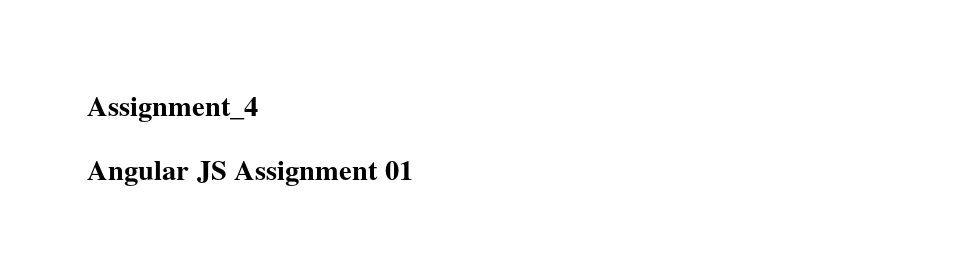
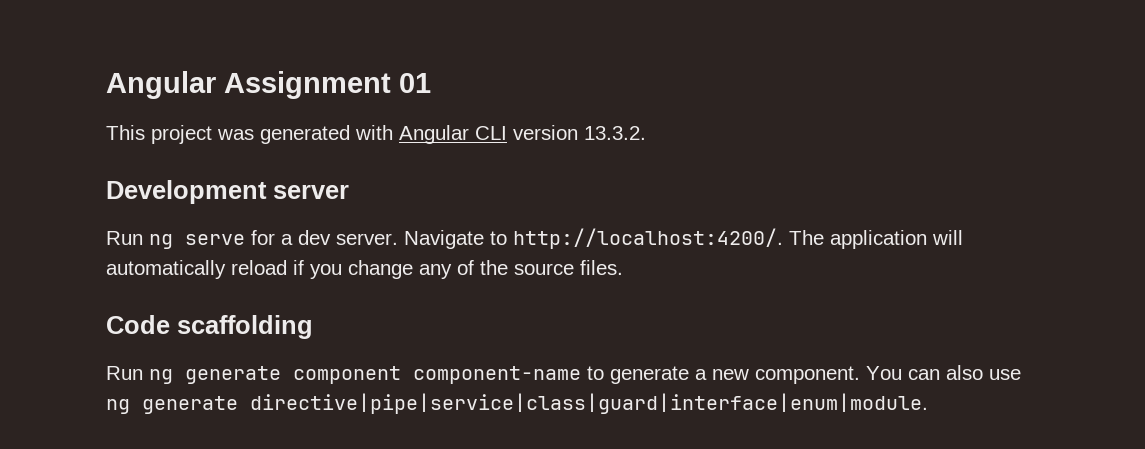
[87,97,258,122] [87,161,227,186] Assignment_4 // Angular JS -> [106,71,216,99] Angular
(414, 170) none -> [106,125,646,144] [106,180,349,204] [106,228,963,249] [106,260,623,279] [106,315,313,339] [106,365,1021,384] [106,393,928,414] // This project was generated with Angular CLI version 13.3.2. // Development server // Run ng serve for a dev server. Navigate to http://localhost:4200/. The application will automatically reload if you change any of the source files. // Code scaffolding // Run ng generate component component-name to generate a new component. You can also use ng generate directive|pipe|service|class|guard|interface|enum|module.

